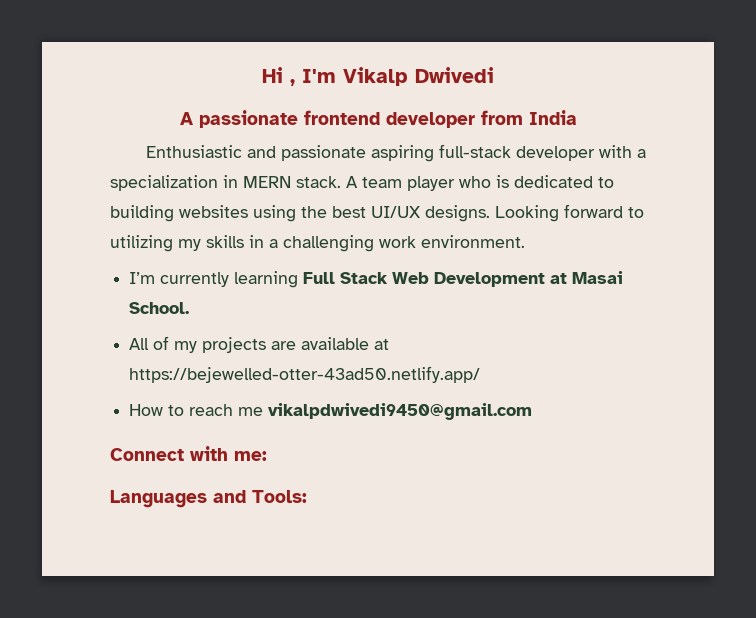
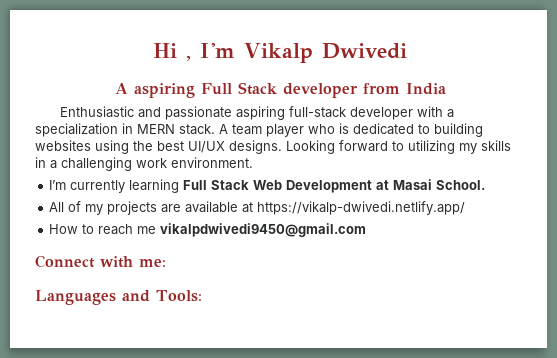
[198,110,380,128] passionate frontend -> [133,82,277,98] aspiring Full Stack
[129,366,481,383] https://bejewelled-otter-43ad50.netlify.app/ -> [257,201,466,215] https://vikalp-dwivedi.netlify.app/

